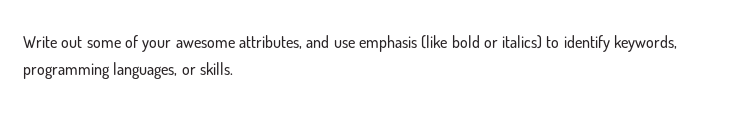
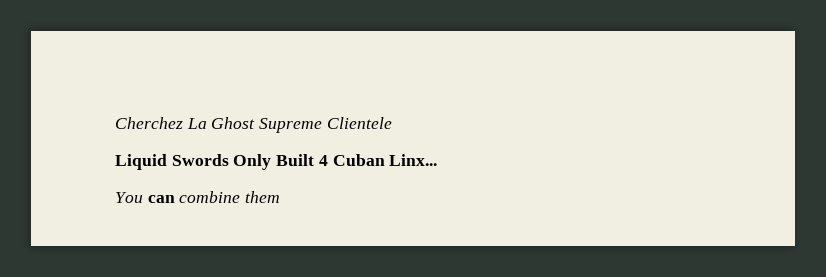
[23,35,678,52] [23,62,233,79] Write out some of your awesome attributes, and use emphasis (like bold or italics) to identify keywords, programming languages, or skills. -> [115,117,392,133] [115,154,438,170] [115,191,281,203] Cherchez La Ghost Supreme Clientele // Liquid Swords Only Built 4 Cuban Linx... // You can combine them

